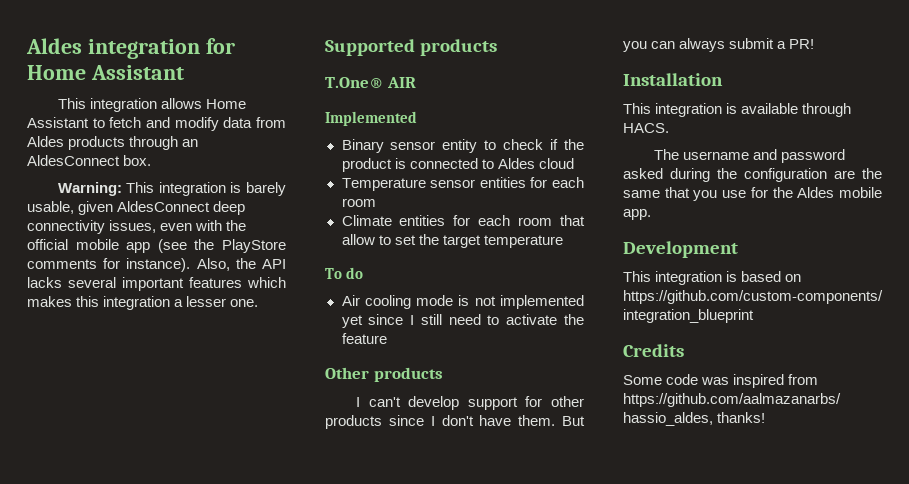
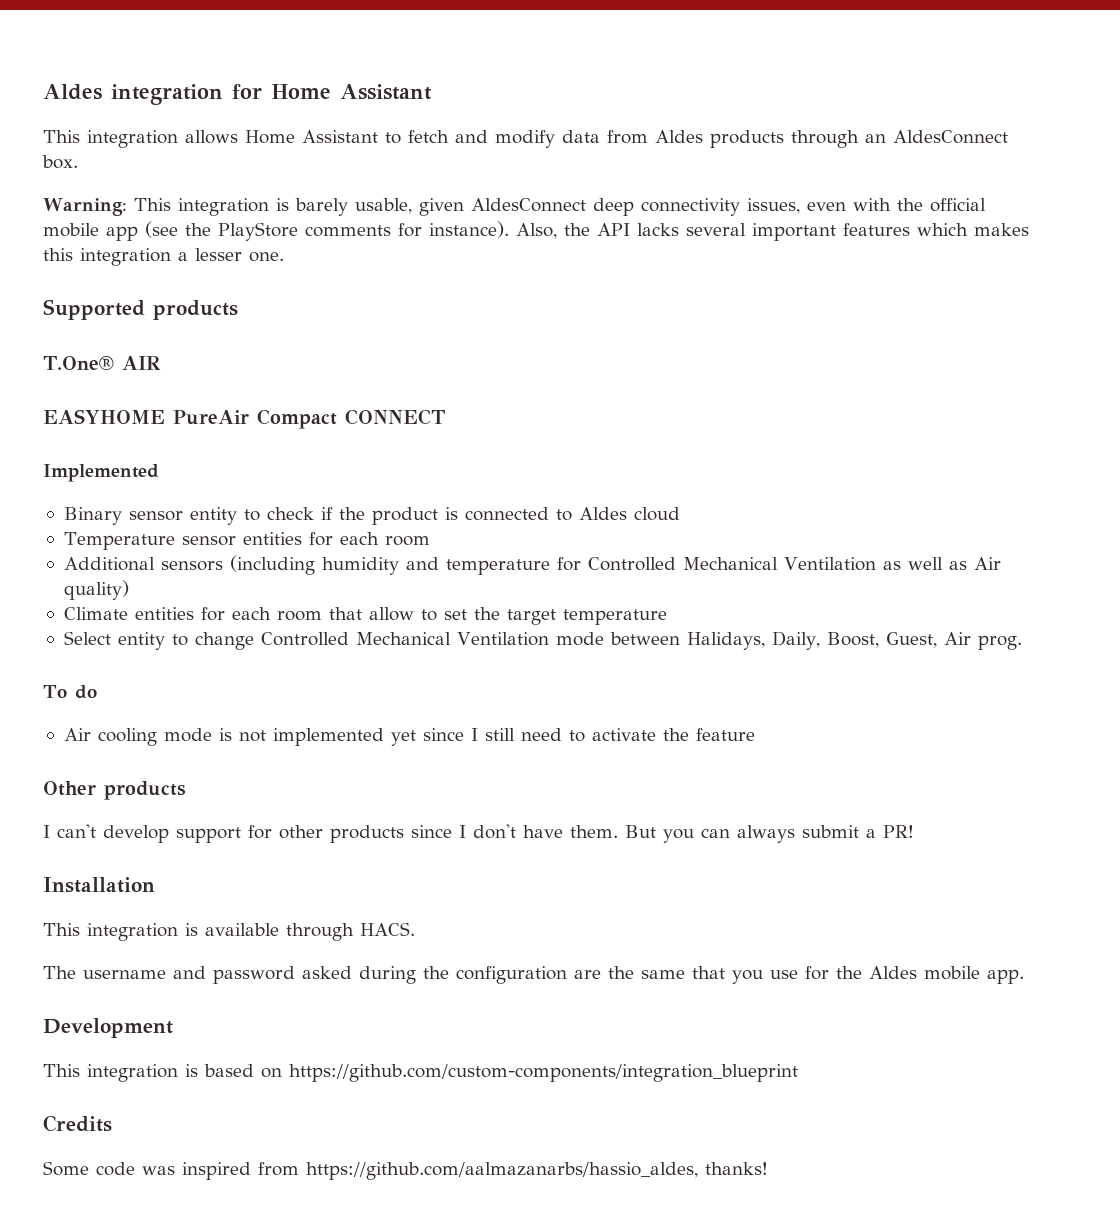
(416, 82) none -> [43,409,445,429] // EASYHOME PureAir Compact CONNECT
(376, 202) none -> [63,555,1001,575] [63,580,129,600] // Additional sensors (including humidity and temperature for Controlled Mechanical Ventilation as well as Air quality)
(563, 241) none -> [63,631,1022,650] // Select entity to change Controlled Mechanical Ventilation mode between Halidays, Daily, Boost, Guest, Air prog.

